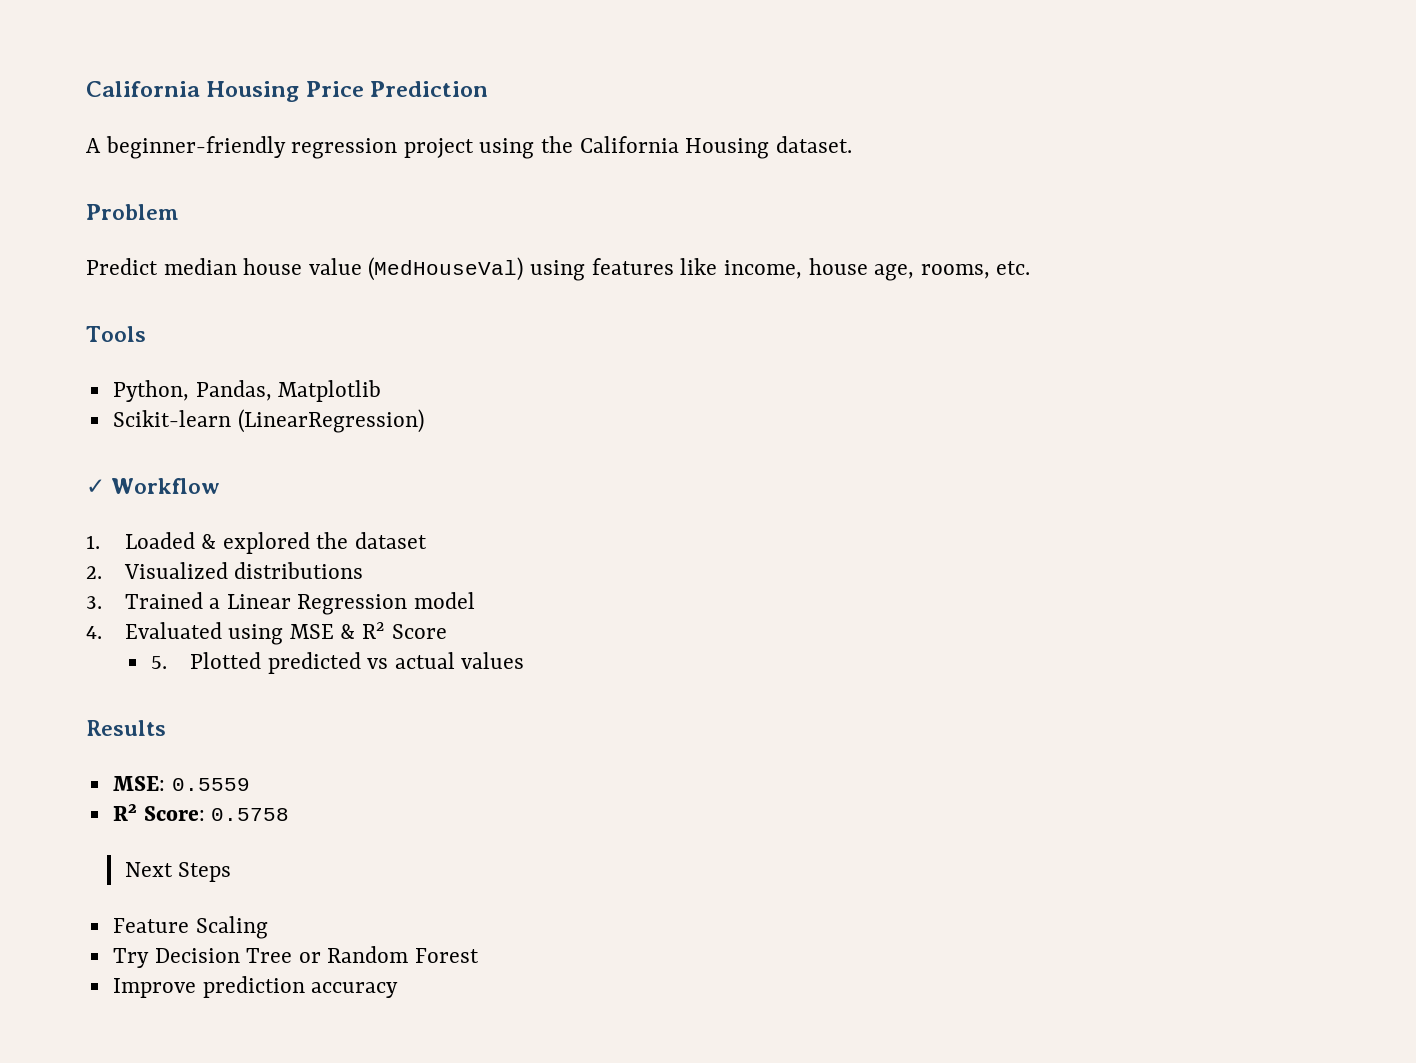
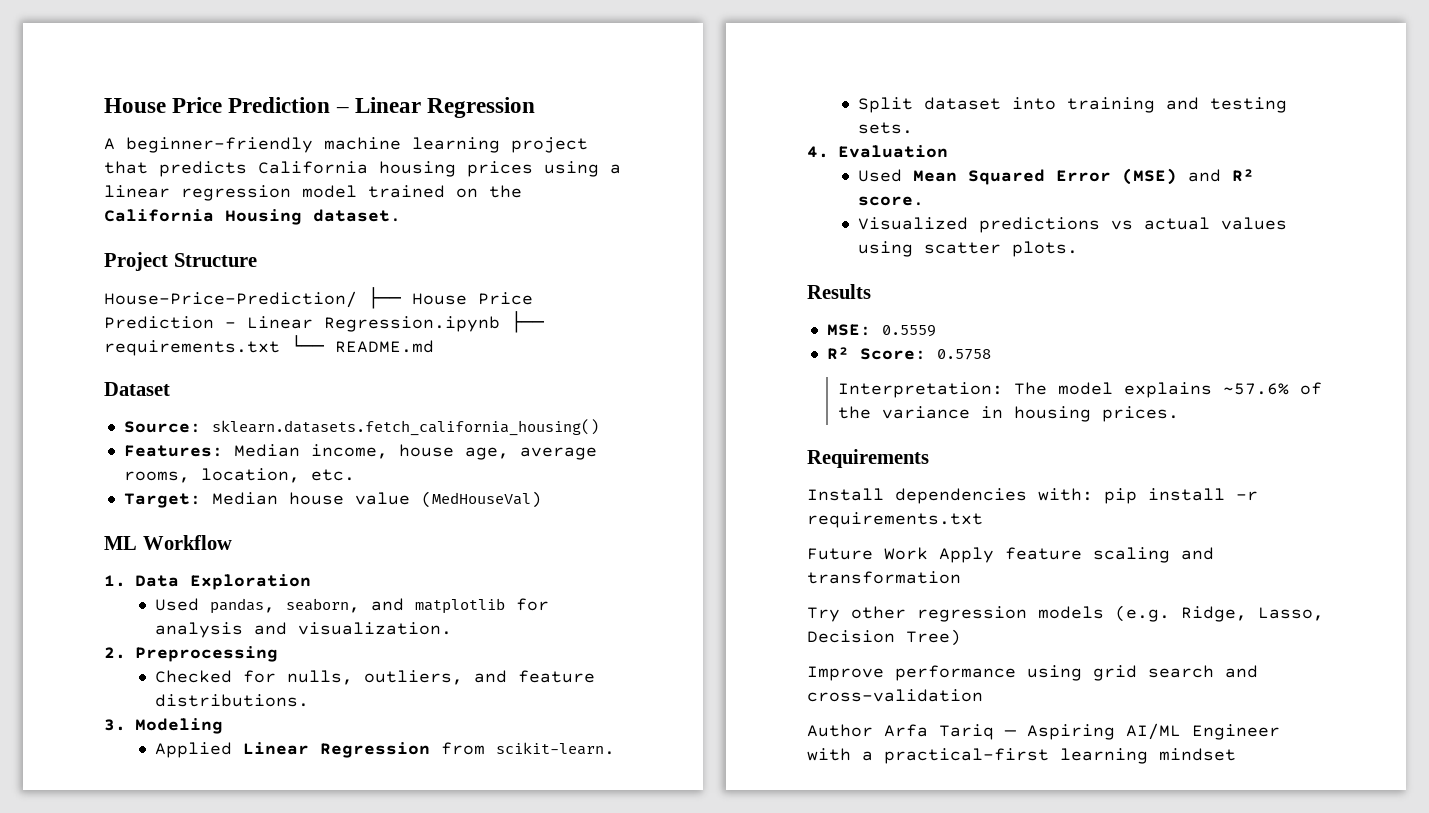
[86,81,489,102] California Housing Price Prediction -> [104,97,536,118] House Price Prediction – Linear Regression
[291,136,852,159] [86,204,179,220] [86,257,1031,281] [86,326,146,342] [112,380,382,402] [112,409,424,433] [86,478,221,494] [86,532,427,554] [86,562,364,579] [86,592,475,615] [86,622,447,645] [151,652,361,674] regression project using the California Housing dataset. // Problem // Predict median house value (MedHouseVal) using features like income, house age, rooms, etc. // Tools // Python, Pandas, Matplotlib // Scikit-learn (LinearRegression) // ✓ Workflow // 1. Loaded & explored the dataset // 2. Visualized distributions // 3. Trained a Linear Regression model // 4. Evaluated using MSE & R² Score // 5. Plotted predicted -> [324,137,588,153] [104,161,621,177] [104,185,522,201] [104,209,401,225] [104,252,257,271] [104,287,533,309] [104,311,545,333] [104,335,434,356] [104,382,170,396] [123,419,599,436] [123,444,597,460] [123,468,355,483] [123,491,542,508] [104,535,232,550] [104,574,312,590] [155,598,550,614] [155,622,453,638] [104,646,279,662] [155,670,596,685] [155,694,310,707] [104,718,224,734] [155,742,616,758] [858,97,1288,113] [858,122,914,134] [807,145,949,158] [858,168,1255,185] [858,196,925,206] [858,217,1101,233] machine learning project that predicts California housing prices using a linear regression model trained on the California Housing dataset. // Project Structure // House-Price-Prediction/ ├── House Price Prediction - Linear Regression.ipynb ├── requirements.txt └── README.md // Dataset // Source: sklearn.datasets.fetch_california_housing() // Features: Median income, house age, average rooms, location, etc. // Target: Median house value (MedHouseVal) // ML Workflow // 1. Data Exploration // Used pandas, seaborn, and matplotlib for analysis and visualization. // 2. Preprocessing // Checked for nulls, outliers, and feature distributions. // 3. Modeling // Applied Linear Regression from scikit-learn. // Split dataset into training and testing sets. // 4. Evaluation // Used Mean Squared Error (MSE) and R² score. // Visualized predictions
(525, 660) none -> [858,241,1079,257] using scatter plots.
[124,862,232,882] [112,916,268,939] [112,946,480,968] [112,976,399,998] Next Steps // Feature Scaling // Try Decision Tree or Random Forest // Improve prediction accuracy -> [838,382,1323,398] [838,406,1180,422] [807,449,929,468] [807,488,1258,504] [807,512,983,528] [807,547,1214,563] [807,571,961,584] [807,605,1324,622] [807,629,961,646] [807,665,1258,681] [807,689,983,702] [807,723,1280,740] [807,748,1236,764] Interpretation: The model explains ~57.6% of the variance in housing prices. // Requirements // Install dependencies with: pip install -r requirements.txt // Future Work Apply feature scaling and transformation // Try other regression models (e.g. Ridge, Lasso, Decision Tree) // Improve performance using grid search and cross-validation // Author Arfa Tariq — Aspiring AI/ML Engineer with a practical-first learning mindset

